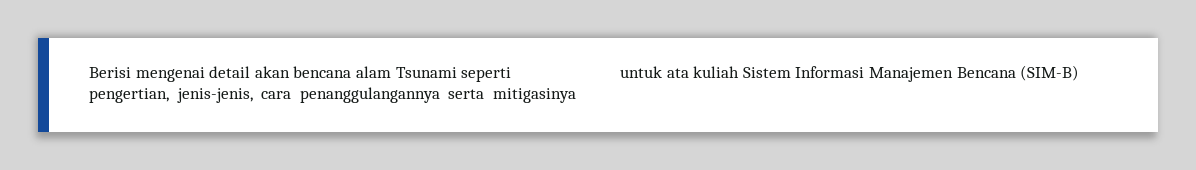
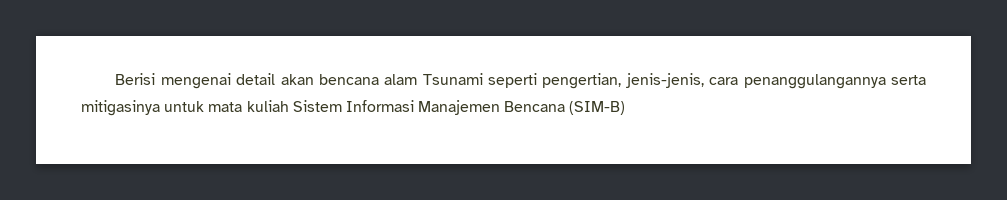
[666,68,689,78] ata -> [208,102,243,112] mata

